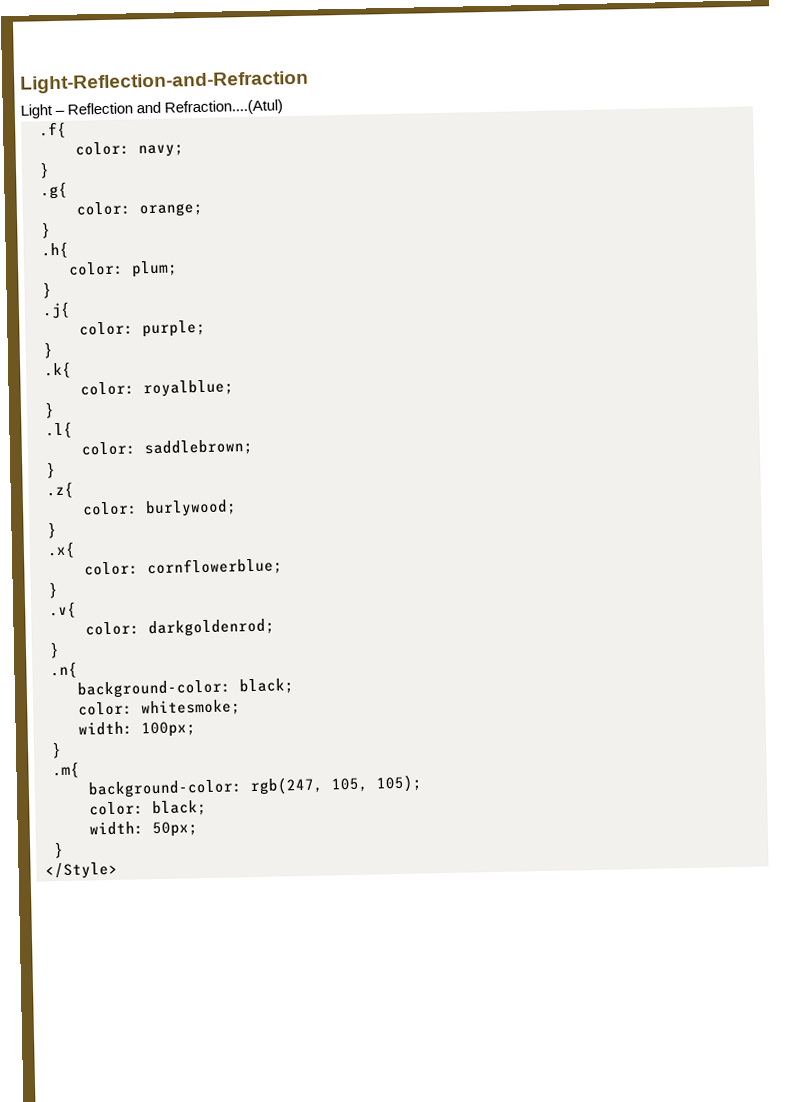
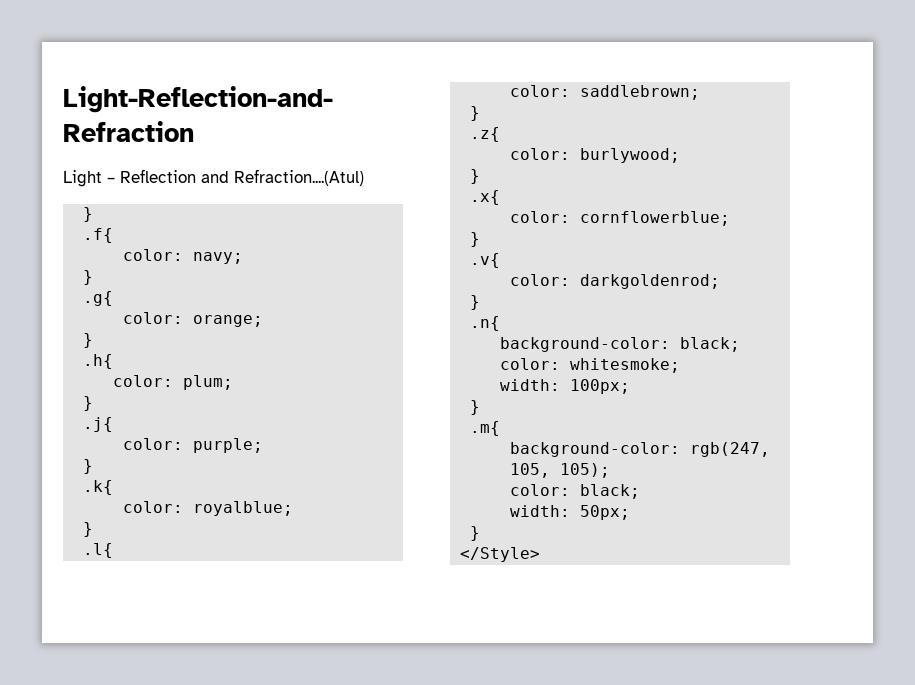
(284, 107) none -> [83,207,94,222] // }

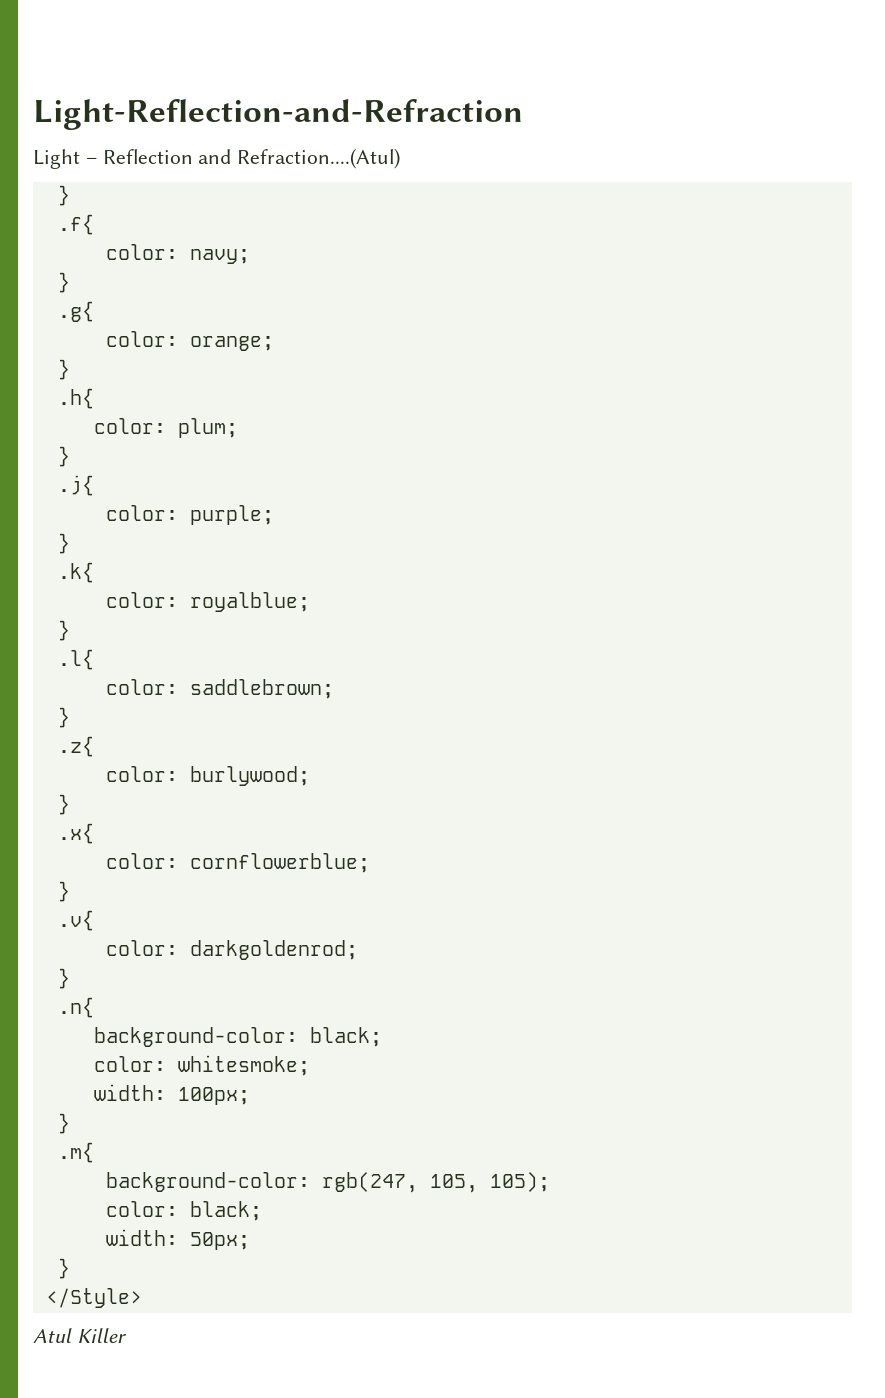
(541, 554) none -> [33,1328,127,1343] // Atul Killer

